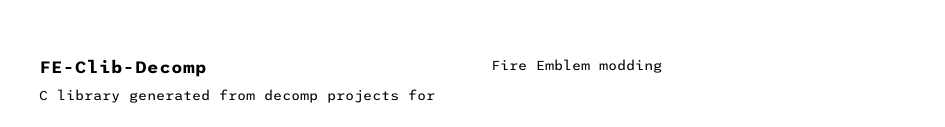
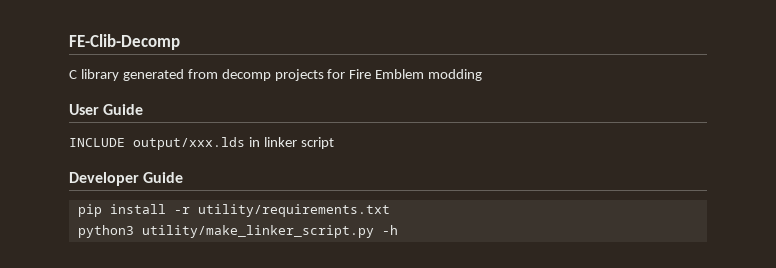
(662, 66) none -> [69,104,144,115] [69,137,334,150] [69,172,184,186] [77,204,390,217] [77,225,398,238] // User Guide // INCLUDE output/xxx.lds in linker script // Developer Guide // pip install -r utility/requirements.txt // python3 utility/make_linker_script.py -h

